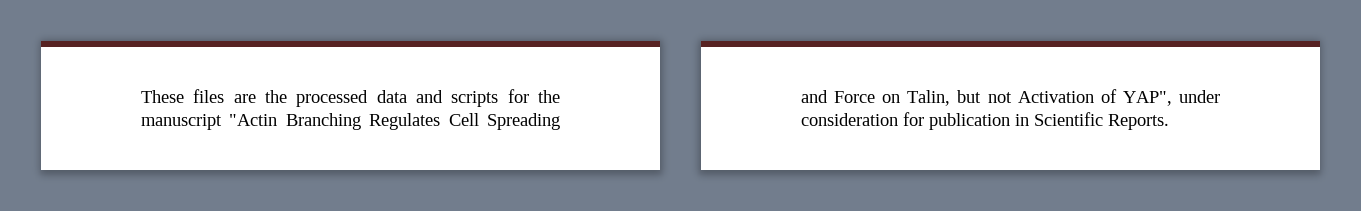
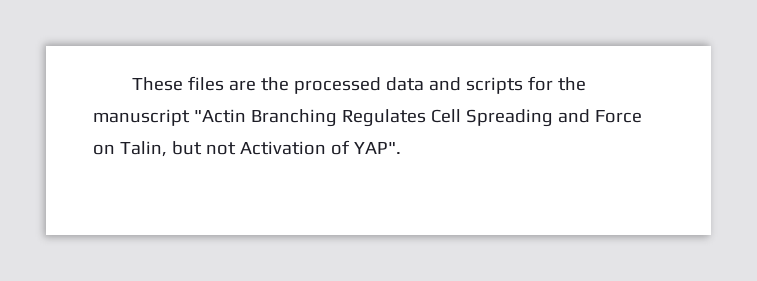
[1122,90,1220,106] [801,112,1169,130] YAP", under consideration for publication in Scientific Reports. -> [353,142,401,154] YAP".

